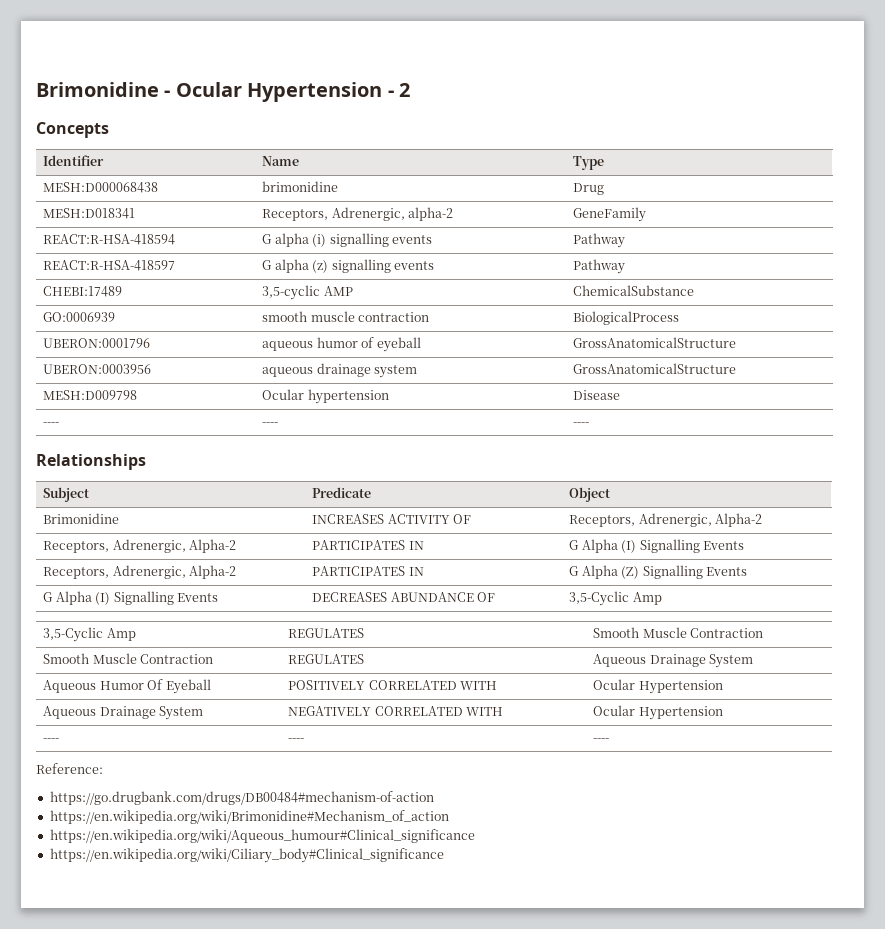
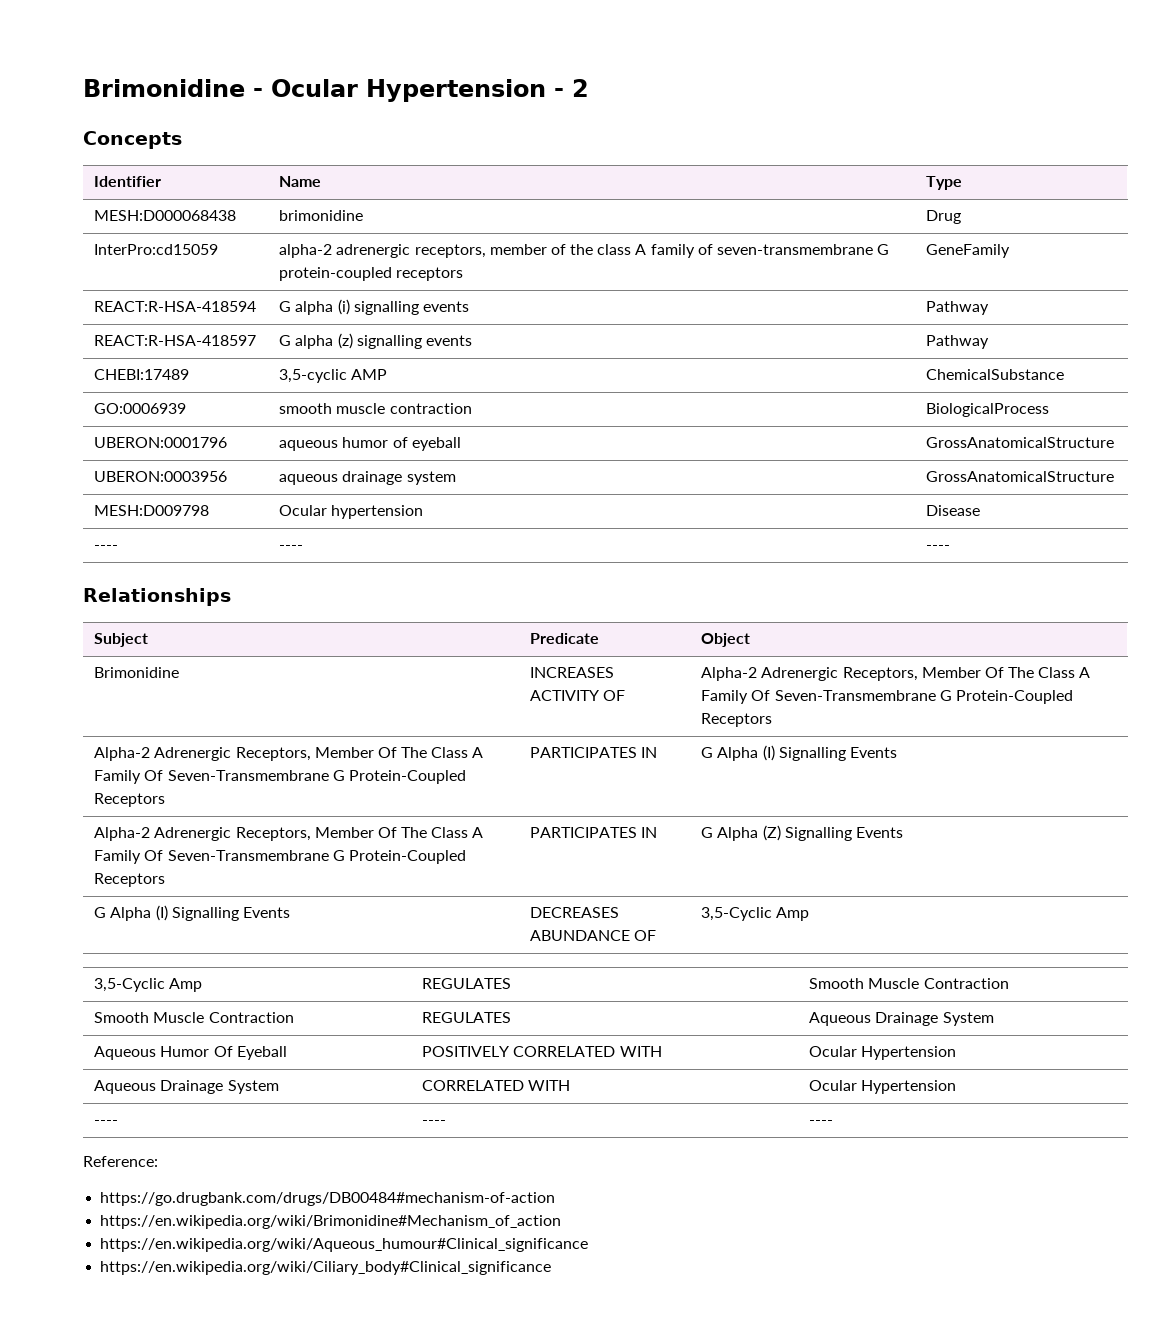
[43,208,136,219] [262,207,454,221] MESH:D018341 | Receptors, Adrenergic, alpha-2 -> [94,244,219,255] [279,244,890,258] [279,267,464,281] InterPro:cd15059 | alpha-2 adrenergic receptors, member of the class A family of seven-transmembrane G protein-coupled receptors
[569,513,763,527] [43,539,237,553] Receptors, Adrenergic, Alpha-2 // Receptors, Adrenergic, Alpha-2 -> [701,667,1091,681] [701,690,1073,704] [701,713,773,727] [94,747,484,761] [94,770,466,784] [94,793,166,807] Alpha-2 Adrenergic Receptors, Member Of The Class A Family Of Seven-Transmembrane G Protein-Coupled Receptors // Alpha-2 Adrenergic Receptors, Member Of The Class A Family Of Seven-Transmembrane G Protein-Coupled Receptors
[43,565,237,579] Receptors, Adrenergic, Alpha-2 -> [94,827,484,841] [94,850,466,864] [94,873,166,887] Alpha-2 Adrenergic Receptors, Member Of The Class A Family Of Seven-Transmembrane G Protein-Coupled Receptors
[288,706,372,716] NEGATIVELY -> (279, 1087) none

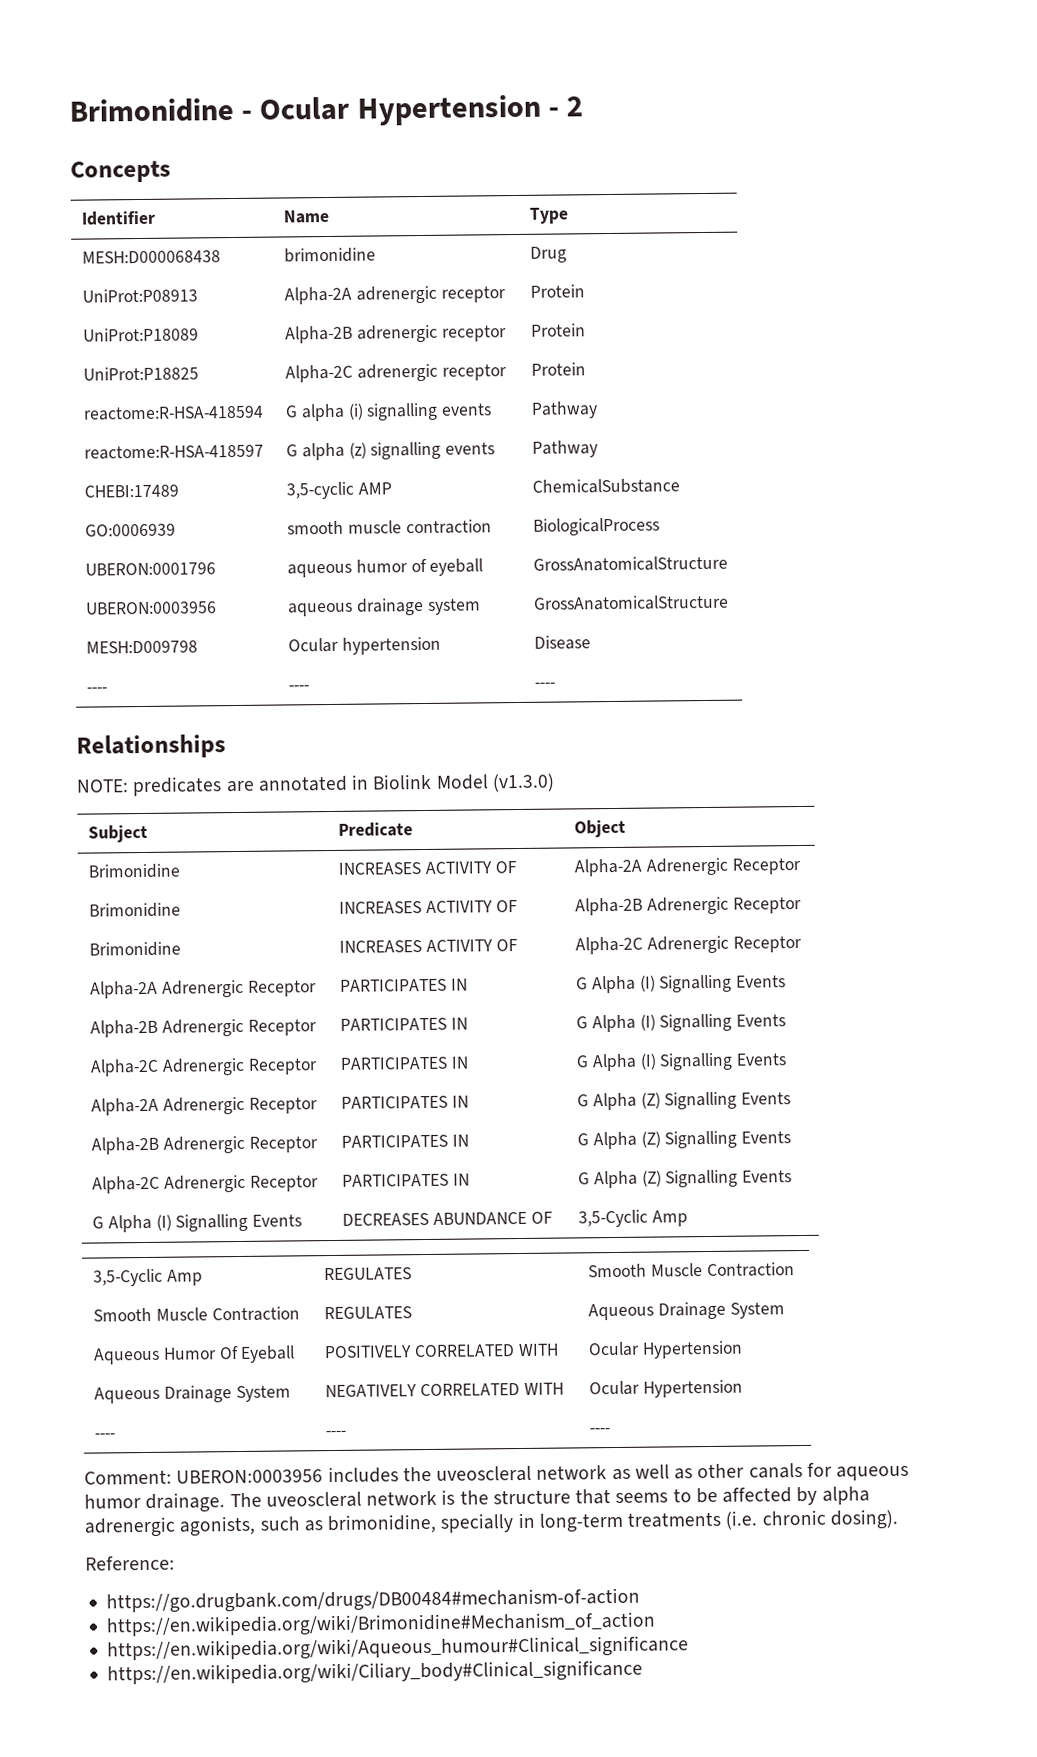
[94,244,219,255] [279,244,890,258] [279,267,464,281] [926,244,1011,258] [94,301,257,312] InterPro:cd15059 | alpha-2 adrenergic receptors, member of the class A family of seven-transmembrane G protein-coupled receptors | GeneFamily // REACT:R-HSA-418594 -> [82,288,199,303] [284,285,506,305] [530,284,586,298] [83,327,200,342] [285,324,507,344] [531,323,587,337] [83,366,200,381] [285,363,507,383] [531,362,587,376] [83,405,265,421] UniProt:P08913 | Alpha-2A adrenergic receptor | Protein // UniProt:P18089 | Alpha-2B adrenergic receptor | Protein // UniProt:P18825 | Alpha-2C adrenergic receptor | Protein // reactome:R-HSA-418594
[94,335,257,346] REACT:R-HSA-418597 -> [84,444,265,460] reactome:R-HSA-418597
(231, 597) none -> [76,773,555,797] // NOTE: predicates are annotated in Biolink Model (v1.3.0)
[701,667,1091,681] [701,690,1073,704] [701,713,773,727] [94,747,484,761] [94,770,466,784] [94,793,166,807] [530,747,658,758] [701,745,897,761] [94,827,484,841] [94,850,466,864] [94,873,166,887] Alpha-2 Adrenergic Receptors, Member Of The Class A Family Of Seven-Transmembrane G Protein-Coupled Receptors // Alpha-2 Adrenergic Receptors, Member Of The Class A Family Of Seven-Transmembrane G Protein-Coupled Receptors | PARTICIPATES IN | G Alpha (I) Signalling Events // Alpha-2 Adrenergic Receptors, Member Of The Class A Family Of Seven-Transmembrane G Protein-Coupled Receptors -> [574,857,801,877] [89,902,182,918] [339,900,518,914] [575,896,802,916] [89,941,182,957] [339,939,518,953] [575,935,802,955] [90,979,317,999] [340,978,468,992] [576,974,787,994] [90,1018,317,1038] [340,1017,468,1031] [576,1013,787,1033] [90,1057,318,1077] [340,1056,469,1070] [576,1052,788,1072] [91,1096,318,1116] [341,1095,469,1109] [577,1091,792,1111] [91,1135,318,1155] [341,1134,469,1148] [577,1130,792,1150] [92,1174,319,1194] Alpha-2A Adrenergic Receptor // Brimonidine | INCREASES ACTIVITY OF | Alpha-2B Adrenergic Receptor // Brimonidine | INCREASES ACTIVITY OF | Alpha-2C Adrenergic Receptor // Alpha-2A Adrenergic Receptor | PARTICIPATES IN | G Alpha (I) Signalling Events // Alpha-2B Adrenergic Receptor | PARTICIPATES IN | G Alpha (I) Signalling Events // Alpha-2C Adrenergic Receptor | PARTICIPATES IN | G Alpha (I) Signalling Events // Alpha-2A Adrenergic Receptor | PARTICIPATES IN | G Alpha (Z) Signalling Events // Alpha-2B Adrenergic Receptor | PARTICIPATES IN | G Alpha (Z) Signalling Events // Alpha-2C Adrenergic Receptor
(279, 1087) none -> [325,1384,418,1398] NEGATIVELY
(834, 1122) none -> [84,1462,910,1485] [84,1486,870,1514] [84,1508,898,1538] // Comment: UBERON:0003956 includes the uveoscleral network as well as other canals for aqueous humor drainage. The uveoscleral network is the structure that seems to be affected by alpha adrenergic agonists, such as brimonidine, specially in long-term treatments (i.e. chronic dosing).

